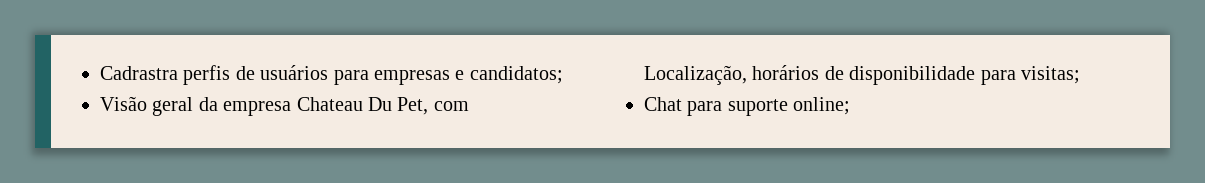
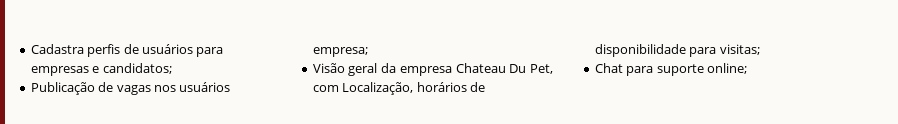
[100,66,178,80] Cadrastra -> [30,44,84,54] Cadastra
(563, 75) none -> [30,82,231,95] [312,47,368,57] // Publicação de vagas nos usuários empresa;

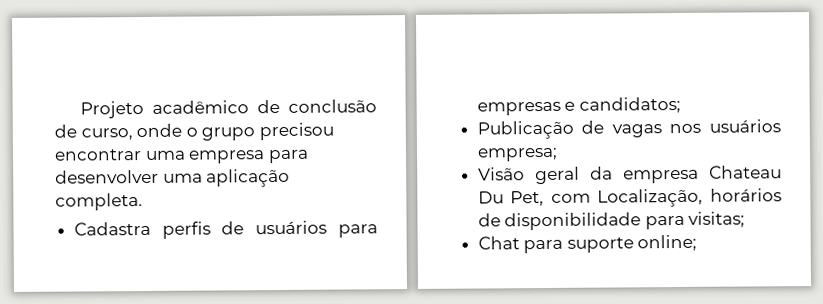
(30, 49) none -> [80,99,377,119] [54,122,334,141] [54,149,309,164] [55,168,291,188] [55,193,143,211] Projeto acadêmico de conclusão de curso, onde o grupo precisou encontrar uma empresa para desenvolver uma aplicação completa. //

